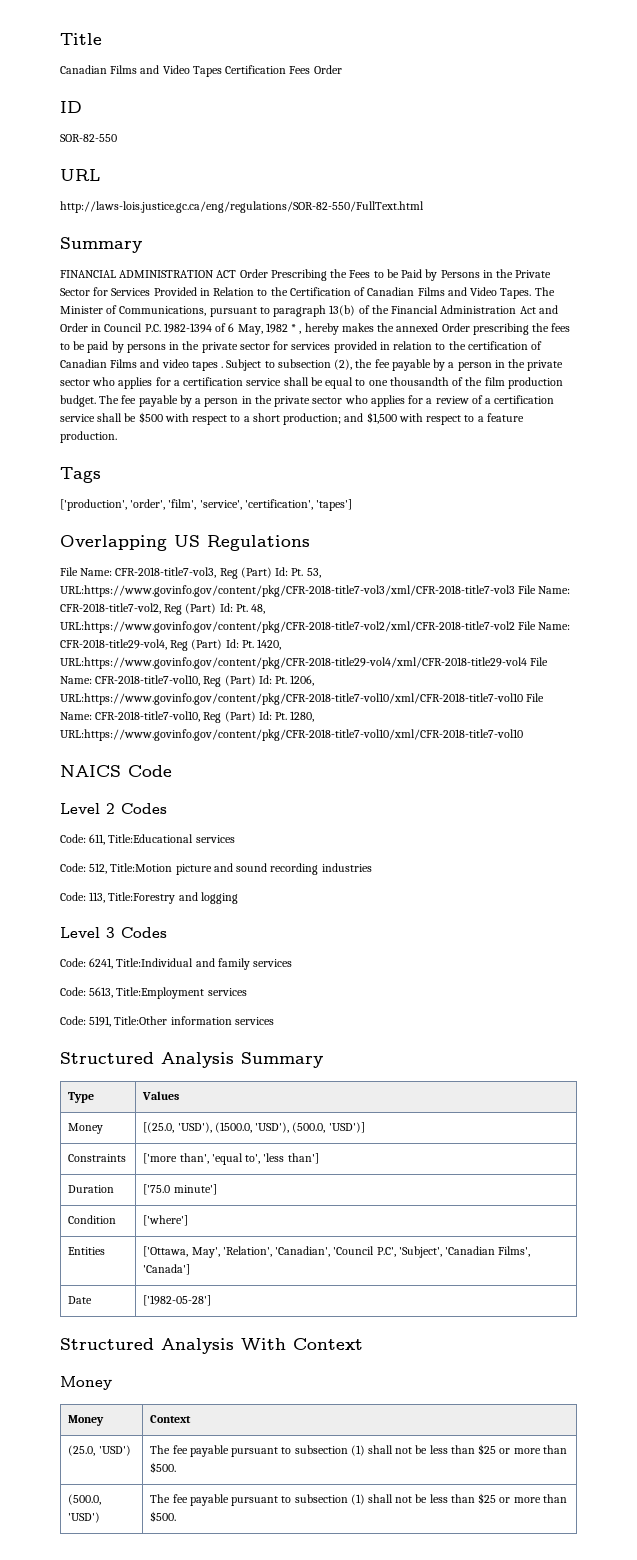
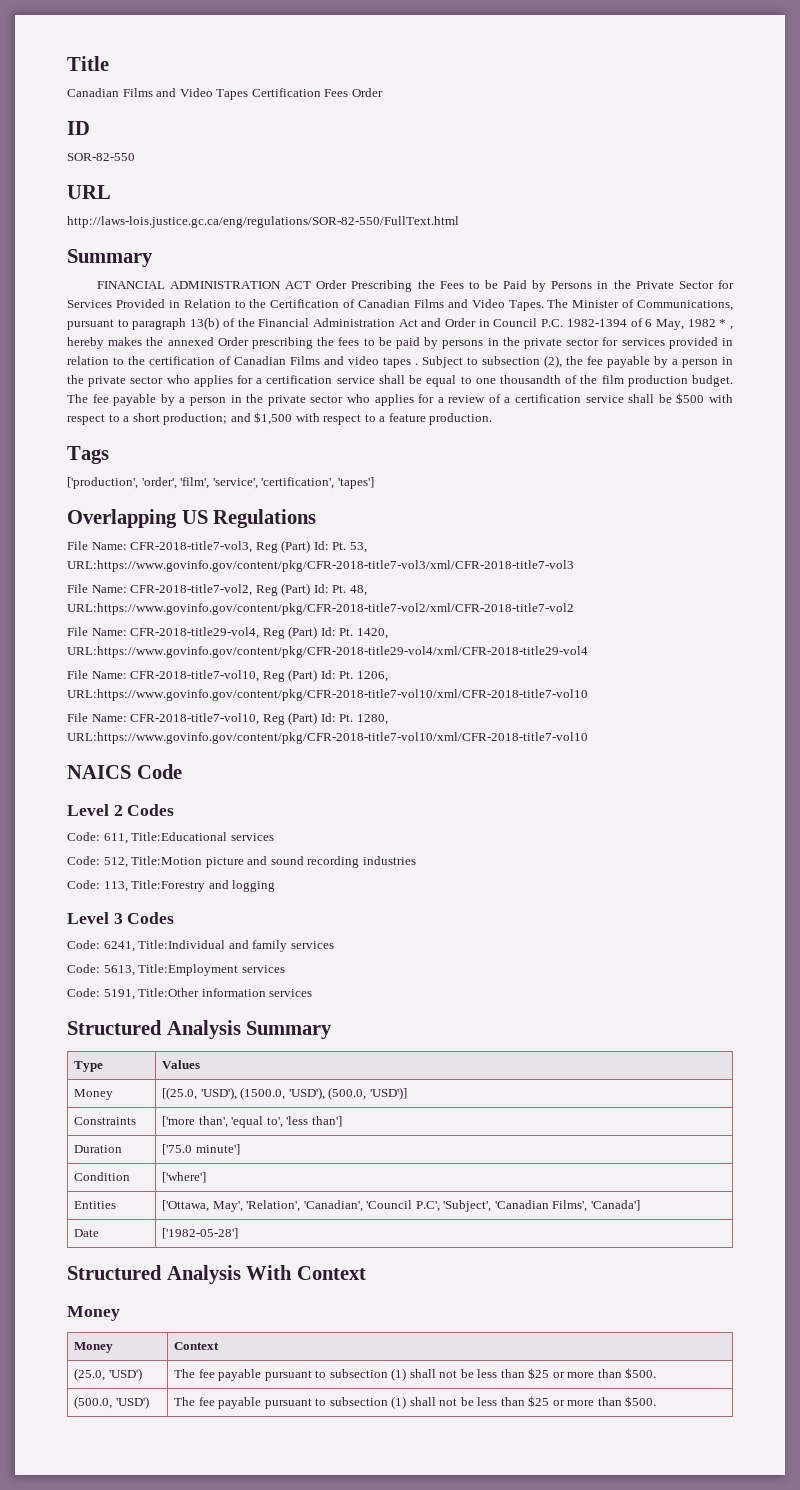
(515, 591) none -> (574, 566) //
(515, 627) none -> (574, 609) //
(527, 663) none -> (588, 652) //
(523, 699) none -> (588, 695) //

